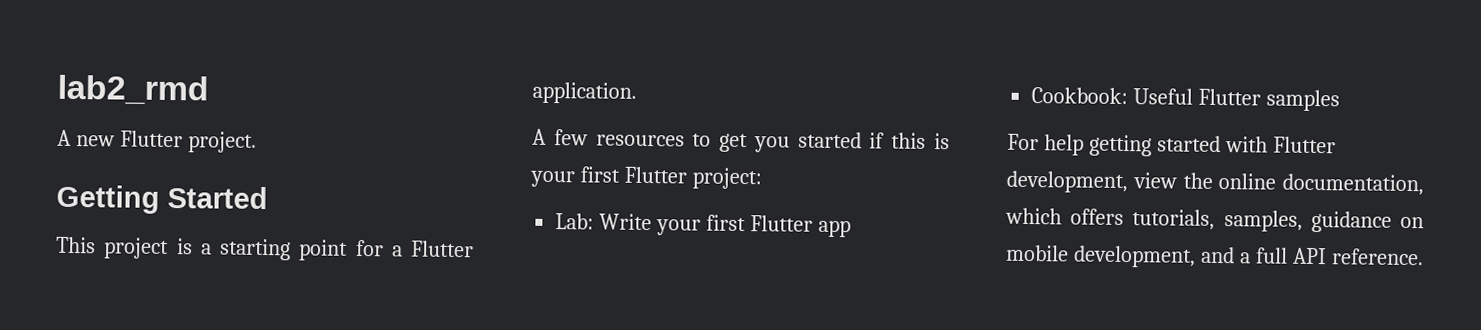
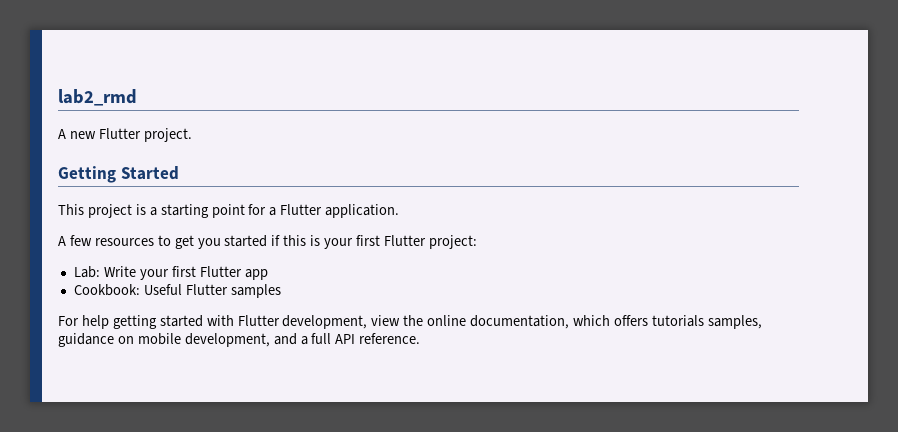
[1132,209,1216,230] tutorials, -> [651,315,704,327] tutorials

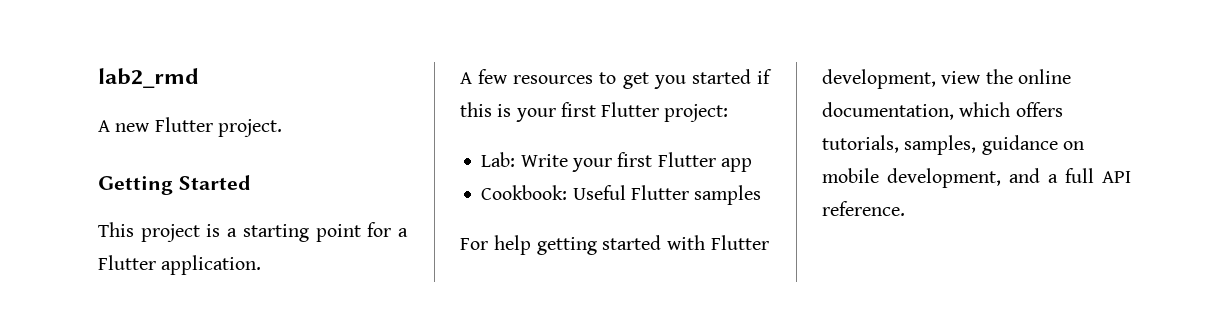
[651,315,704,327] tutorials -> [822,135,899,153] tutorials,

